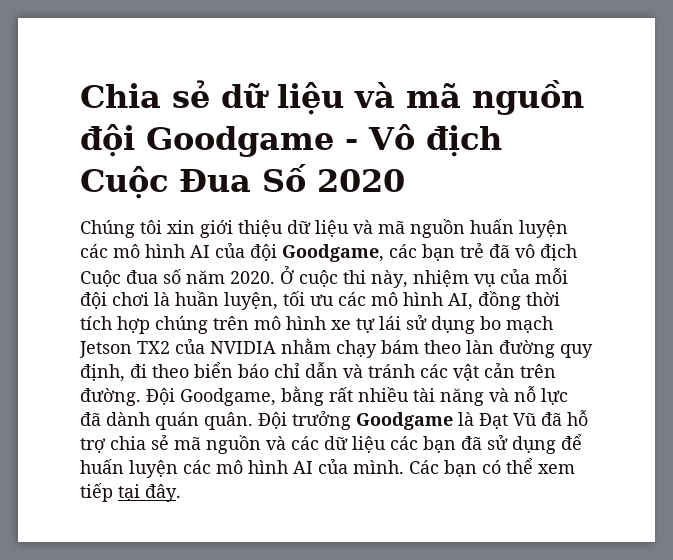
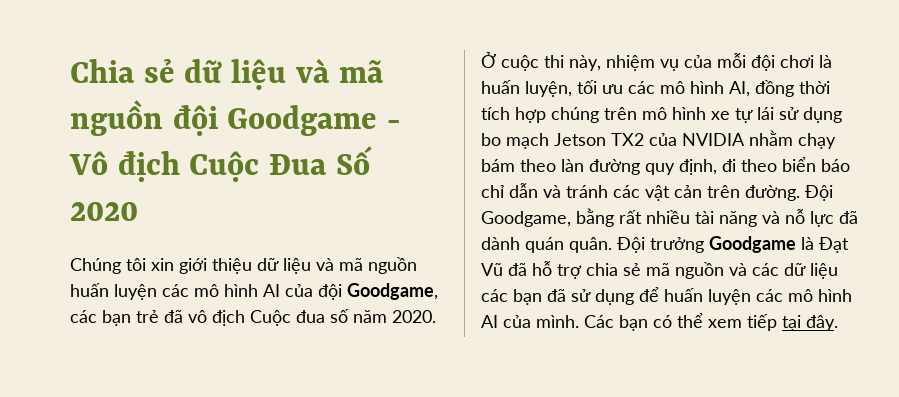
[175,291,219,306] huần -> [481,80,520,94] huấn

